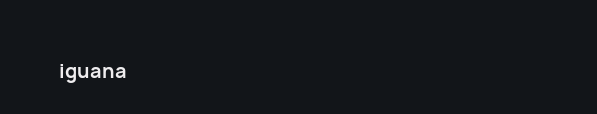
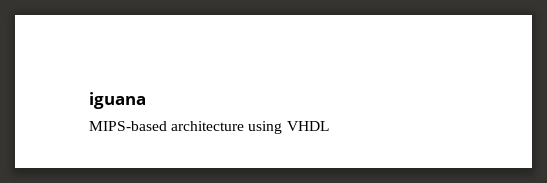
(127, 73) none -> [89,121,329,134] // MIPS-based architecture using VHDL

